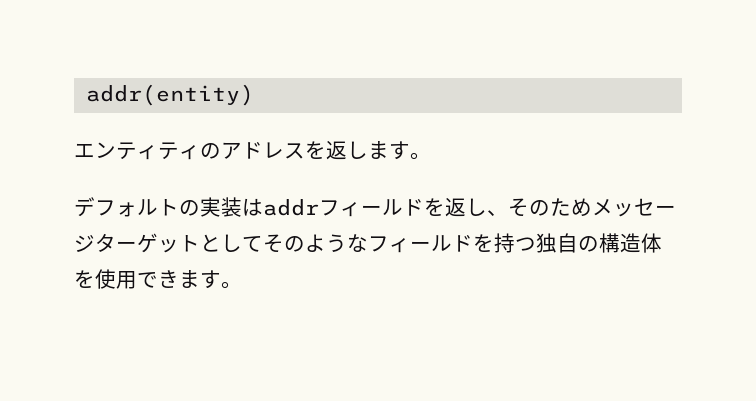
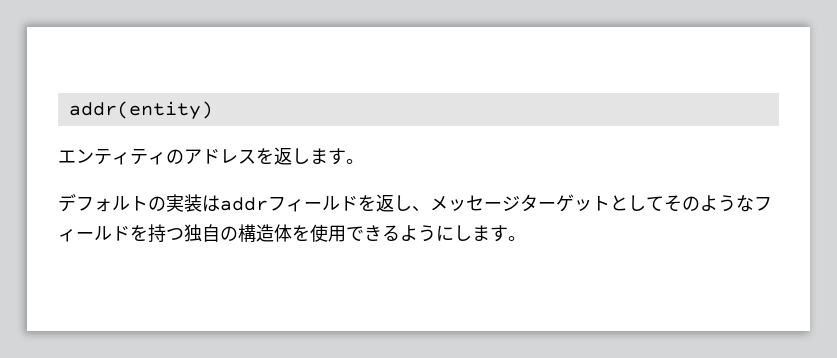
[508,198,592,217] そのため -> (430, 209) none
(179, 279) none -> [382,225,472,242] るようにし

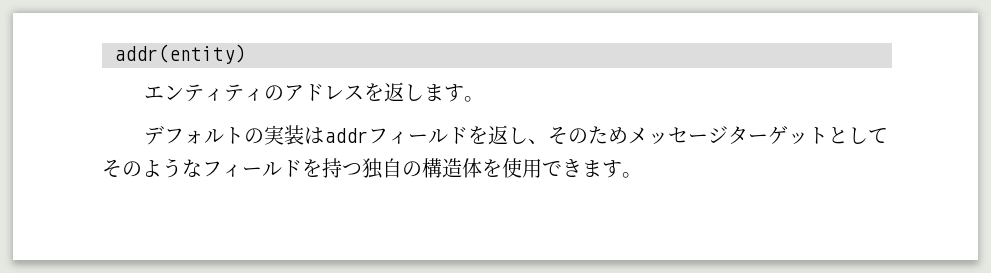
(430, 209) none -> [548,126,629,144] そのため
[382,225,472,242] るようにし -> (582, 168) none

